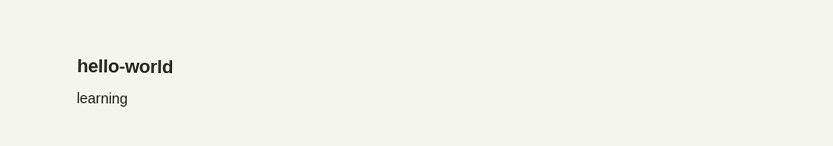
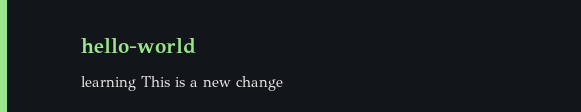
(128, 99) none -> [141,76,283,91] This is a new change

